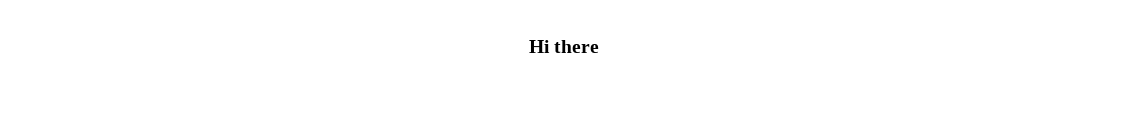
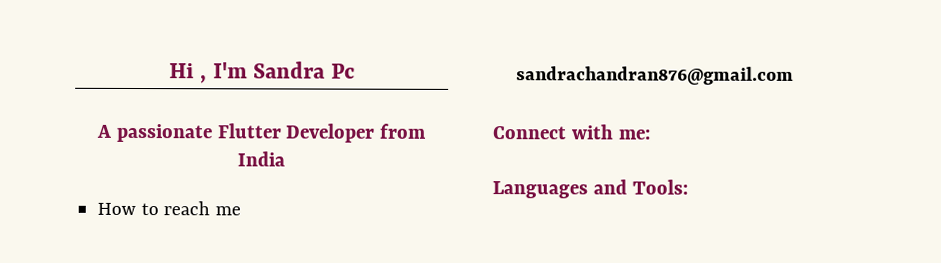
[554,40,600,53] there -> [199,61,355,84] [95,123,428,143] [237,151,285,167] [97,201,242,216] [516,66,795,85] [492,124,651,140] [492,179,688,199] , I'm Sandra Pc // A passionate Flutter Developer from India // How to reach me sandrachandran876@gmail.com // Connect with me: // Languages and Tools:

